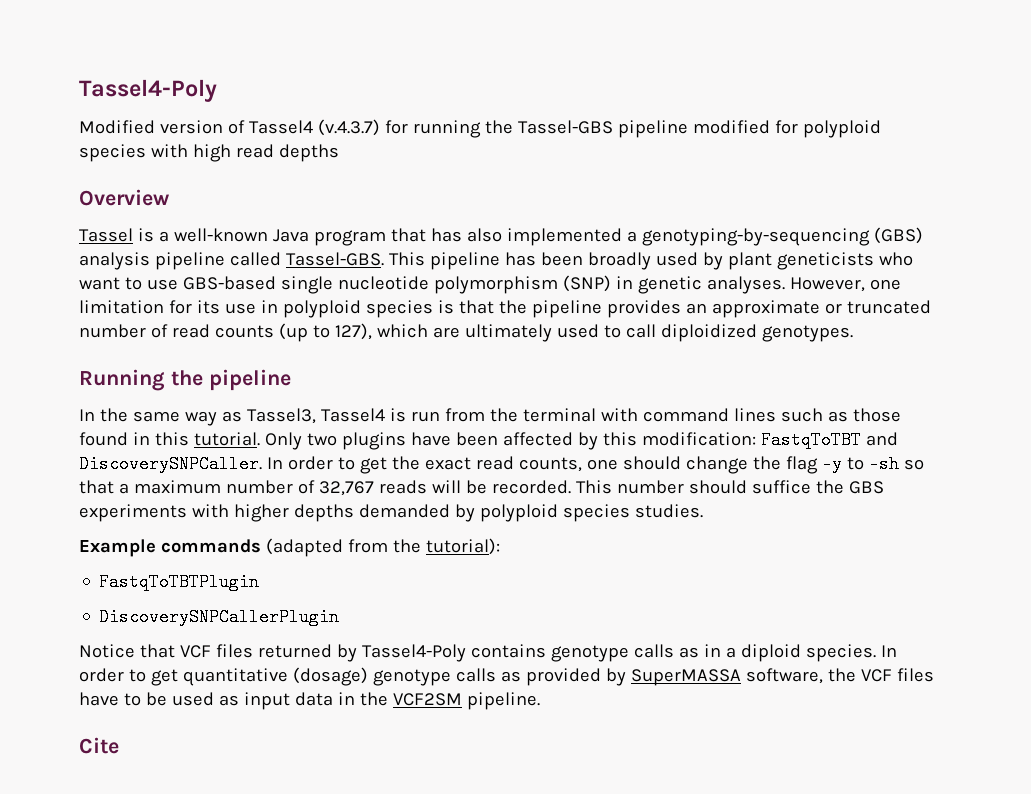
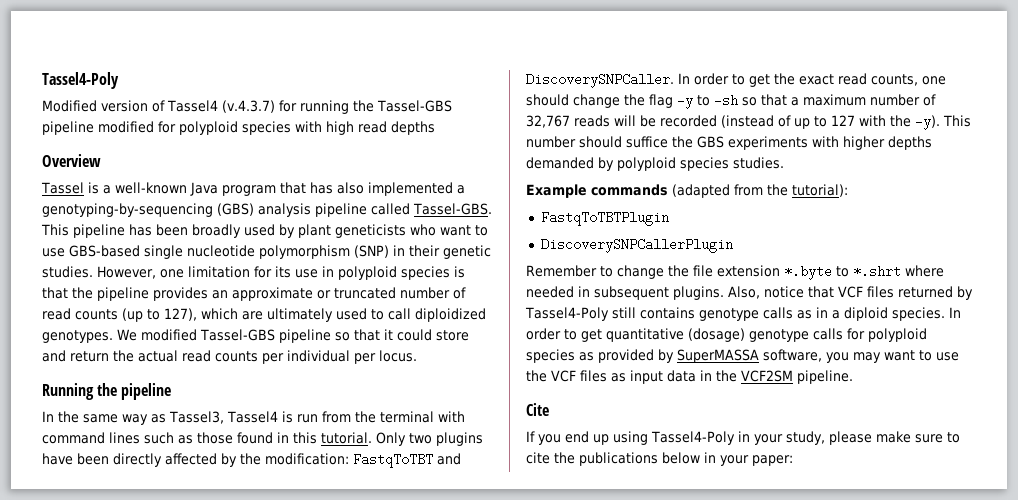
[637,276,785,294] genetic analyses. -> [409,245,491,259] [42,266,93,278] their genetic studies.
(853, 333) none -> [117,329,469,343] [42,350,417,364] We modified Tassel-GBS pipeline so that it could store and return the actual read counts per individual per locus.
(498, 439) none -> [113,453,162,467] directly
[602,432,637,446] this -> [240,453,261,465] the
[491,480,571,494] recorded. -> [660,115,940,130] recorded (instead of up to 127 with the -y).
[79,644,135,658] Notice -> [526,265,944,280] [526,286,804,300] Remember to change the file extension *.byte to *.shrt where needed in subsequent plugins. Also, notice
(466, 653) none -> [611,307,636,319] still
(496, 675) none -> [847,328,927,342] [526,349,575,363] for polyploid species
[827,668,934,682] [79,692,214,706] the VCF files have to be used -> [826,350,959,363] [526,370,607,382] you may want to use the VCF files
(119, 745) none -> [526,431,960,445] [526,452,793,466] // If you end up using Tassel4-Poly in your study, please make sure to cite the publications below in your paper:

